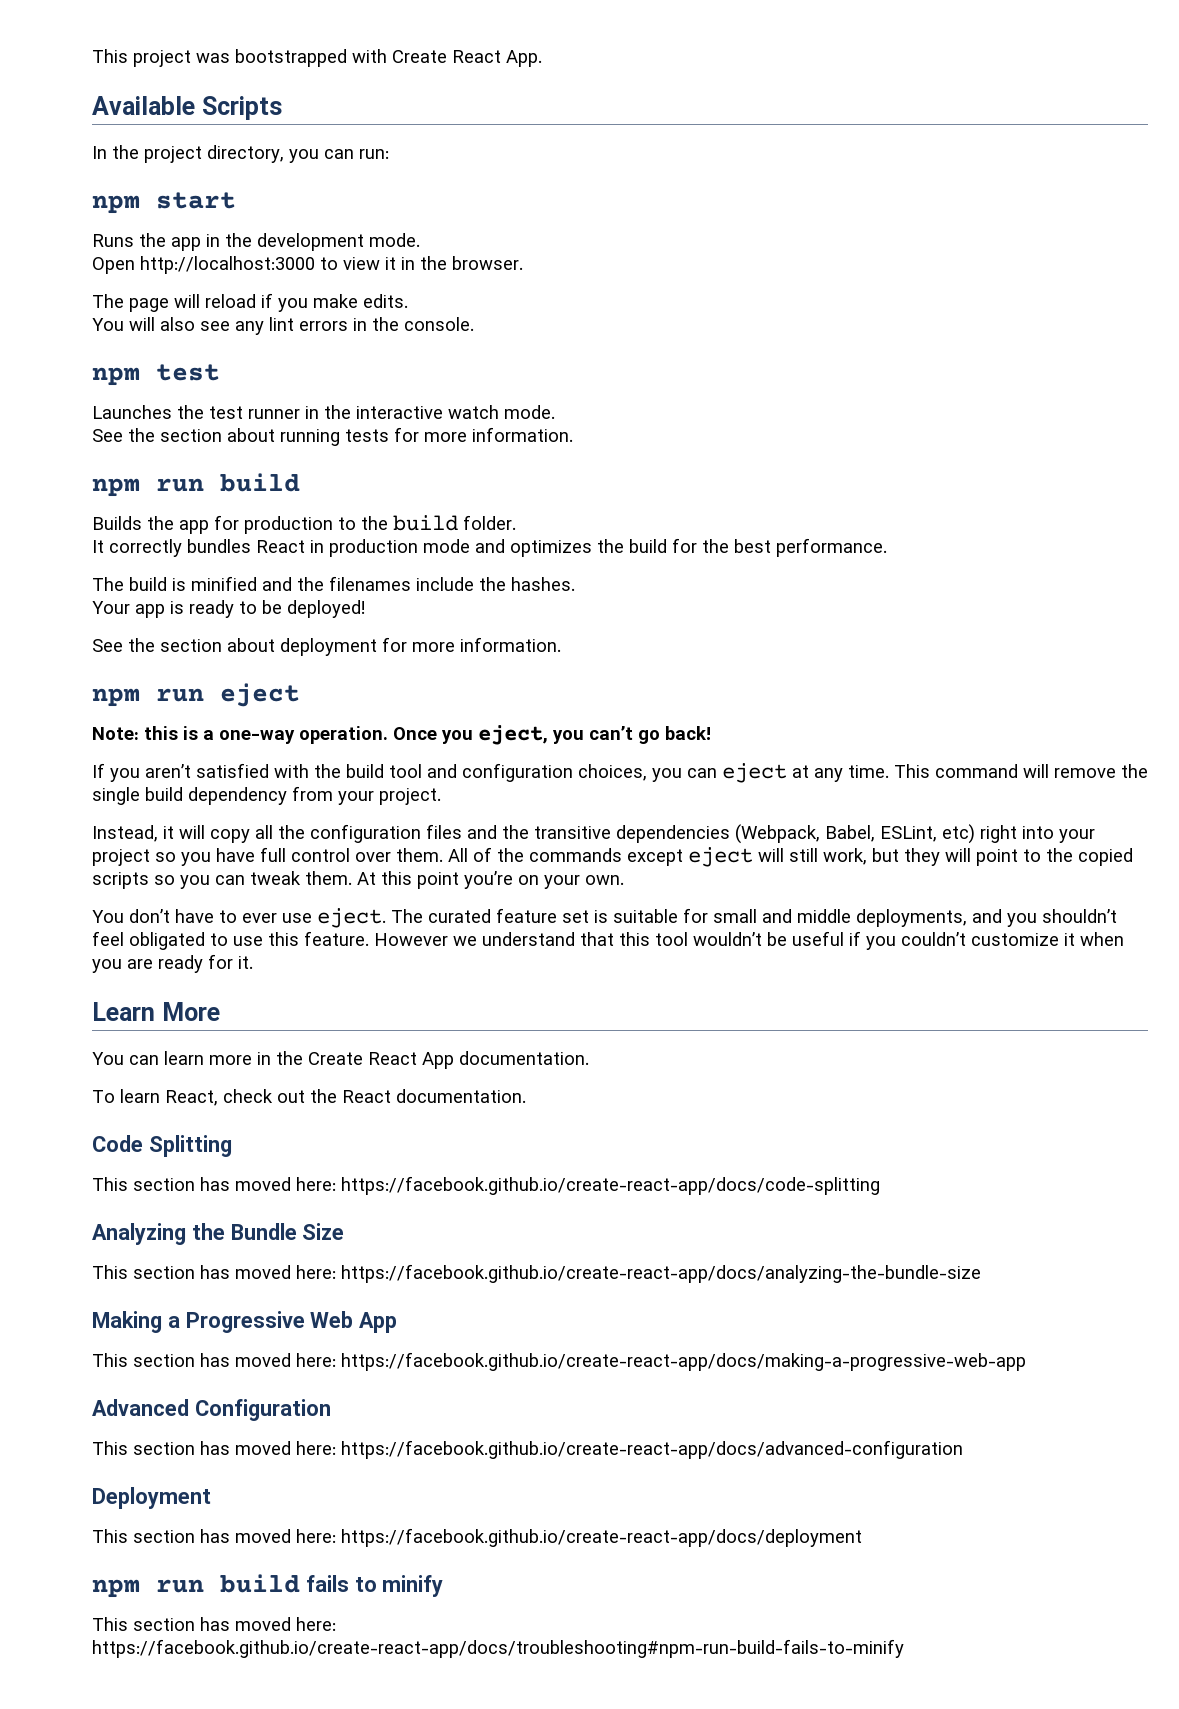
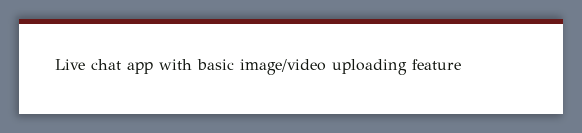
[92,49,542,67] [92,96,282,120] [92,145,389,163] [92,192,236,214] [92,233,420,251] [92,256,523,274] [92,293,408,312] [92,317,474,335] [92,364,220,386] [92,405,555,419] [92,427,573,446] [92,473,300,497] [92,515,516,534] [92,538,887,557] [92,576,575,591] [92,600,365,618] [92,637,561,656] [92,683,300,707] [92,725,711,745] [92,763,1148,783] [92,786,441,805] [92,824,1095,844] [92,847,1133,867] [92,871,624,889] [92,908,1117,928] [92,931,1124,950] [92,954,253,973] [92,1002,220,1021] [92,1051,589,1069] [92,1089,526,1106] [92,1135,232,1157] [92,1176,880,1195] [92,1223,345,1245] [92,1264,981,1283] [92,1311,398,1333] [92,1352,1026,1371] [92,1399,331,1421] [92,1440,963,1459] [92,1487,211,1509] [92,1528,862,1547] [92,1574,444,1598] [92,1617,336,1631] [92,1639,904,1658] This project was bootstrapped with Create React App. // Available Scripts // In the project directory, you can run: // npm start // Runs the app in the development mode. // Open http://localhost:3000 to view it in the browser. // The page will reload if you make edits. // You will also see any lint errors in the console. // npm test // Launches the test runner in the interactive watch mode. // See the section about running tests for more information. // npm run build // Builds the app for production to the build folder. // It correctly bundles React in production mode and optimizes the build for the best performance. // The build is minified and the filenames include the hashes. // Your app is ready to be deployed! // See the section about deployment for more information. // npm run eject // Note: this is a one-way operation. Once you eject, you can’t go back! // If you aren’t satisfied with the build tool and configuration choices, you can eject at any time. This command will remove the single build dependency from your project. // Instead, it will copy all the configuration files and the transitive dependencies (Webpack, Babel, ESLint, etc) right into your project so you have full control over them. All of the commands except eject will still work, but they will point to the copied scripts so you can tweak them. At this point you’re on your own. // You don’t have to ever use eject. The curated feature set is suitable for small and middle deployments, and you shouldn’t feel obligated to use this feature. However we understand that this tool wouldn’t be useful if you couldn’t customize it when you are ready for it. // Learn More // You can learn more in the Create React App documentation. // To learn React, check out the React documentation. // Code Splitting // This section has moved here: https://facebook.github.io/create-react-app/docs/code-splitting // Analyzing the Bundle Size // This section has moved here: https://facebook.github.io/create-react-app/docs/analyzing-the-bundle-size // Making a Progressive Web App // This section has moved here: https://facebook.github.io/create-react-app/docs/making-a-progressive-web-app // Advanced Configuration // This section has moved here: https://facebook.github.io/create-react-app/docs/advanced-configuration // Deployment // This section has moved here: https://facebook.github.io/create-react-app/docs/deployment // npm run build fails to minify // This section has moved here: https://facebook.github.io/create-react-app/docs/troubleshooting#npm-run-build-fails-to-minify -> [55,59,461,75] Live chat app with basic image/video uploading feature

